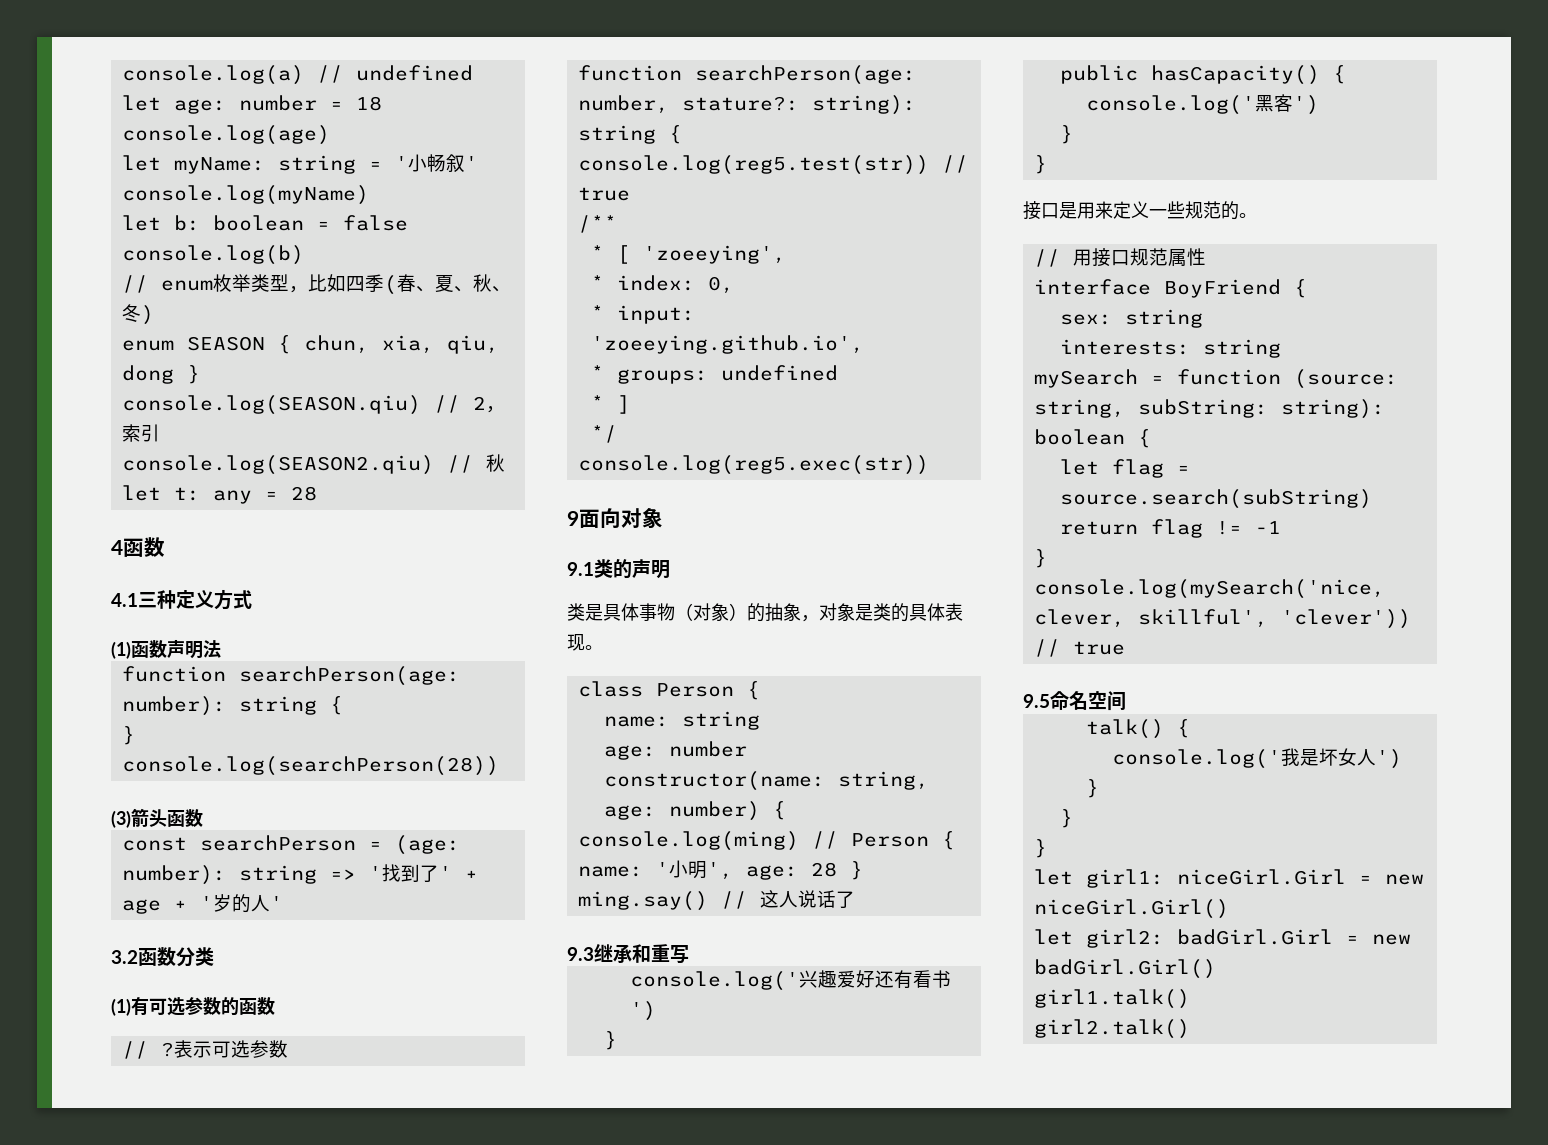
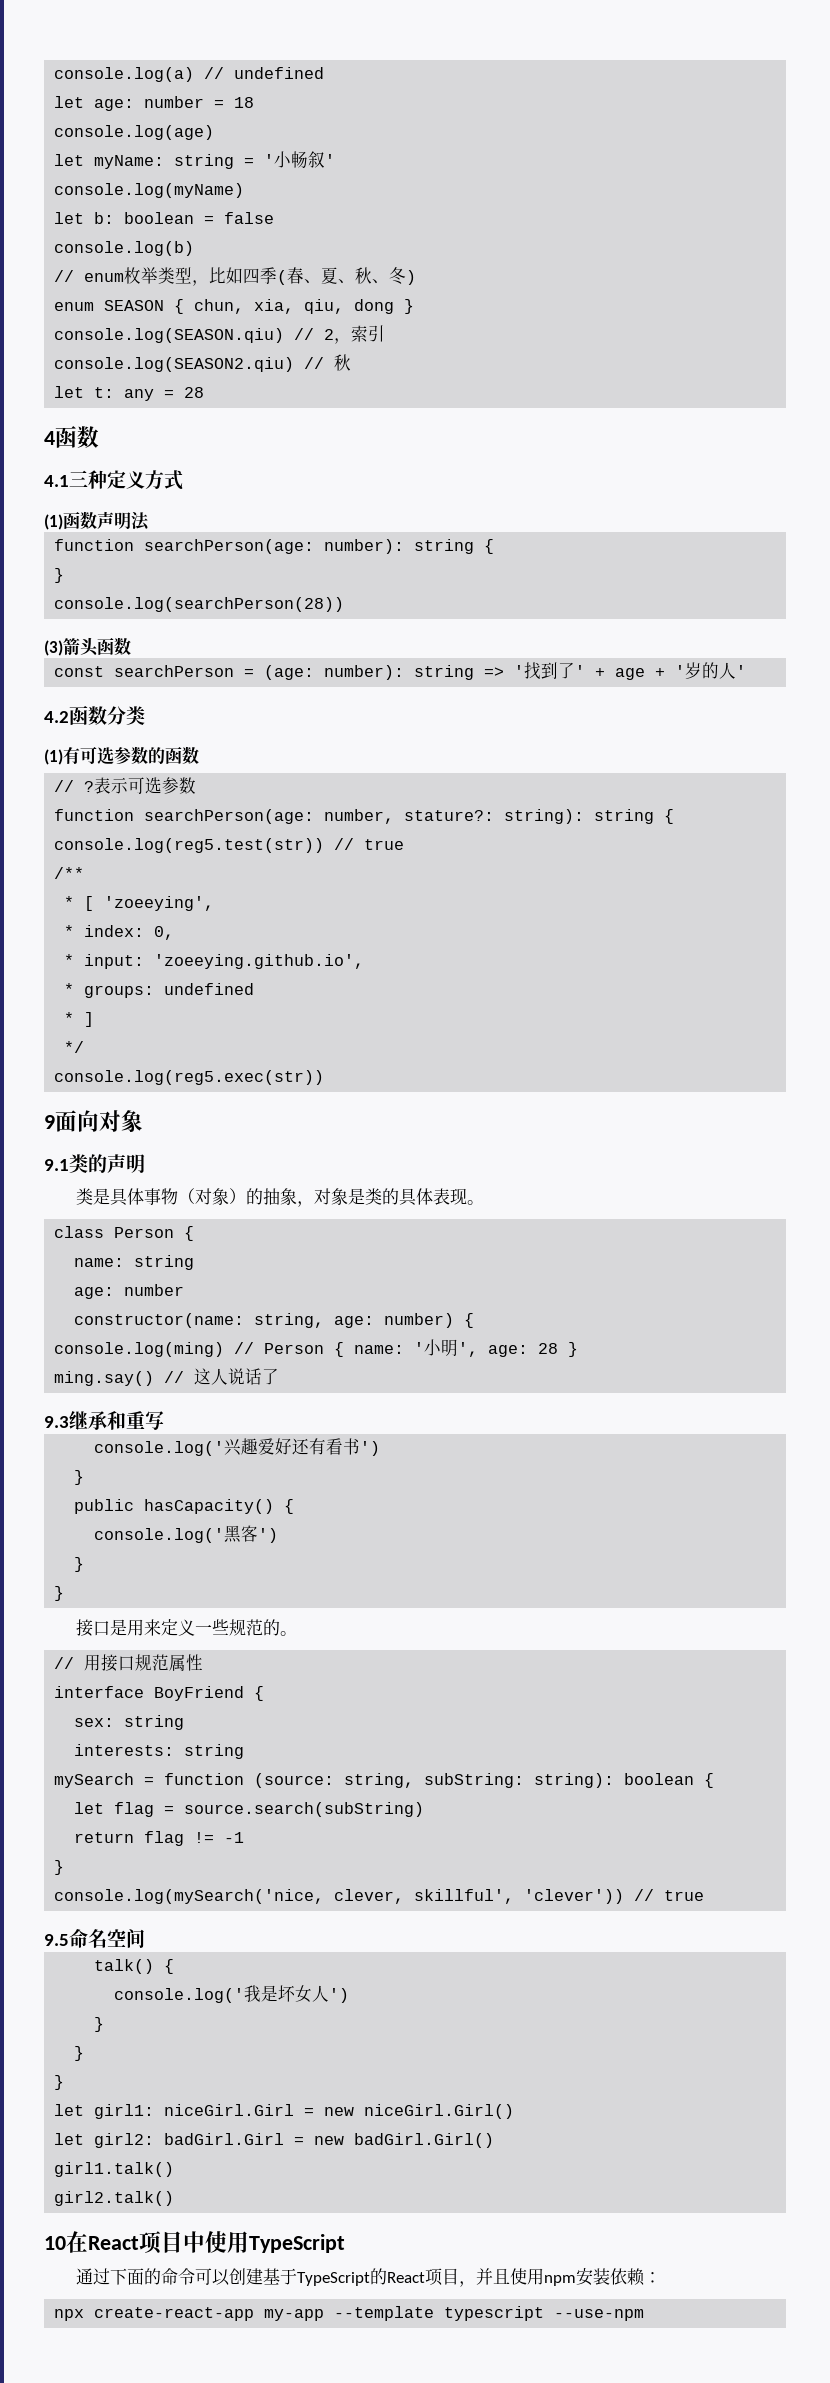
[111,950,138,964] 3.2 -> [44,711,69,723] 4.2
(1190, 1029) none -> [44,2231,345,2254] [76,2268,662,2287] [54,2306,645,2321] // 10在React项目中使用TypeScript // 通过下面的命令可以创建基于TypeScript的React项目，并且使用npm安装依赖： // npx create-react-app my-app --template typescript --use-npm

